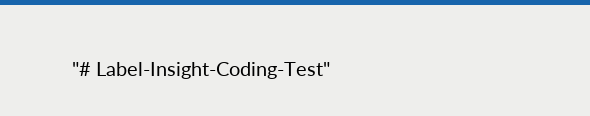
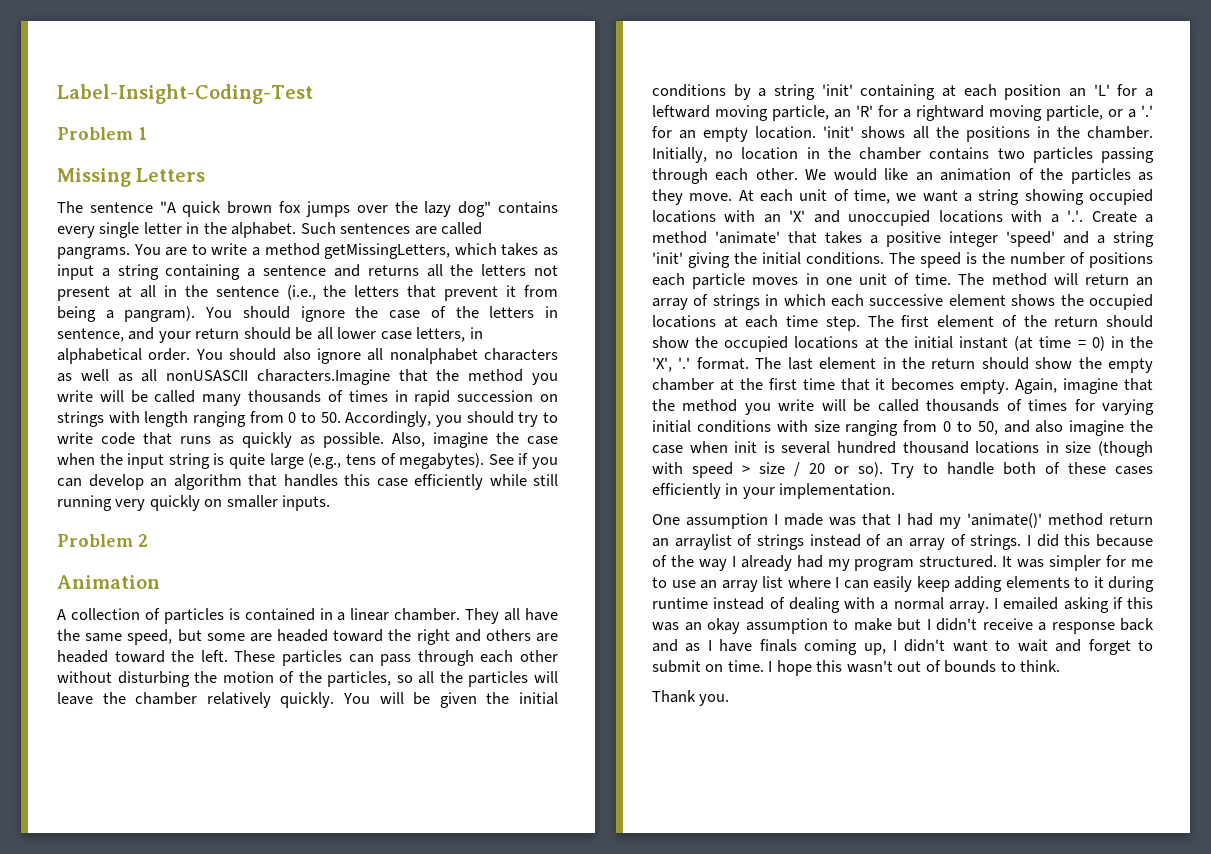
[72,62,331,79] "# Label-Insight-Coding-Test" -> [57,84,313,104] [57,127,147,140] [57,168,206,187] [57,201,558,217] [57,222,483,238] [57,243,558,259] [57,264,558,280] [57,285,559,301] [57,306,559,322] [57,327,483,343] [57,348,558,364] [57,369,558,385] [57,390,558,406] [57,411,559,427] [57,432,558,448] [57,453,559,469] [57,474,558,490] [57,495,331,511] [57,534,148,547] [57,575,160,589] [57,608,559,624] [57,629,559,645] [57,650,559,666] [57,671,558,687] [57,692,559,708] [652,84,1153,100] [652,105,1153,121] [652,126,1153,142] [652,147,1154,163] [652,168,1153,184] [652,189,1153,205] [652,210,1153,226] [652,231,1154,247] [652,252,1153,268] [652,273,1153,289] [652,294,1153,310] [652,315,1153,331] [652,336,1153,352] [652,357,1153,373] [652,378,1153,394] [652,399,1154,415] [652,420,1153,436] [652,441,1153,457] [652,462,1153,478] [652,483,896,499] [652,513,1153,529] [652,534,1153,550] [652,555,1153,571] [652,576,1154,592] [652,597,1153,613] [652,618,1154,634] [652,639,1153,655] [652,660,1061,676] [652,690,730,706] Label-Insight-Coding-Test // Problem 1 // Missing Letters // The sentence "A quick brown fox jumps over the lazy dog" contains every single letter in the alphabet. Such sentences are called pangrams. You are to write a method getMissingLetters, which takes as input a string containing a sentence and returns all the letters not present at all in the sentence (i.e., the letters that prevent it from being a pangram). You should ignore the case of the letters in sentence, and your return should be all lower case letters, in alphabetical order. You should also ignore all nonalphabet characters as well as all nonUSASCII characters.Imagine that the method you write will be called many thousands of times in rapid succession on strings with length ranging from 0 to 50. Accordingly, you should try to write code that runs as quickly as possible. Also, imagine the case when the input string is quite large (e.g., tens of megabytes). See if you can develop an algorithm that handles this case efficiently while still running very quickly on smaller inputs. // Problem 2 // Animation // A collection of particles is contained in a linear chamber. They all have the same speed, but some are headed toward the right and others are headed toward the left. These particles can pass through each other without disturbing the motion of the particles, so all the particles will leave the chamber relatively quickly. You will be given the initial conditions by a string 'init' containing at each position an 'L' for a leftward moving particle, an 'R' for a rightward moving particle, or a '.' for an empty location. 'init' shows all the positions in the chamber. Initially, no location in the chamber contains two particles passing through each other. We would like an animation of the particles as they move. At each unit of time, we want a string showing occupied locations with an 'X' and unoccupied locations with a '.'. Create a method 'animate' that takes a positive integer 'speed' and a string 'init' giving the initial conditions. The speed is the number of positions each particle moves in one unit of time. The method will return an array of strings in which each successive element shows the occupied locations at each time step. The first element of the return should show the occupied locations at the initial instant (at time = 0) in the 'X', '.' format. The last element in the return should show the empty chamber at the first time that it becomes empty. Again, imagine that the method you write will be called thousands of times for varying initial conditions with size ranging from 0 to 50, and also imagine the case when init is several hundred thousand locations in size (though with speed > size / 20 or so). Try to handle both of these cases efficiently in your implementation. // One assumption I made was that I had my 'animate()' method return an arraylist of strings instead of an array of strings. I did this because of the way I already had my program structured. It was simpler for me to use an array list where I can easily keep adding elements to it during runtime instead of dealing with a normal array. I emailed asking if this was an okay assumption to make but I didn't receive a response back and as I have finals coming up, I didn't want to wait and forget to submit on time. I hope this wasn't out of bounds to think. // Thank you.

